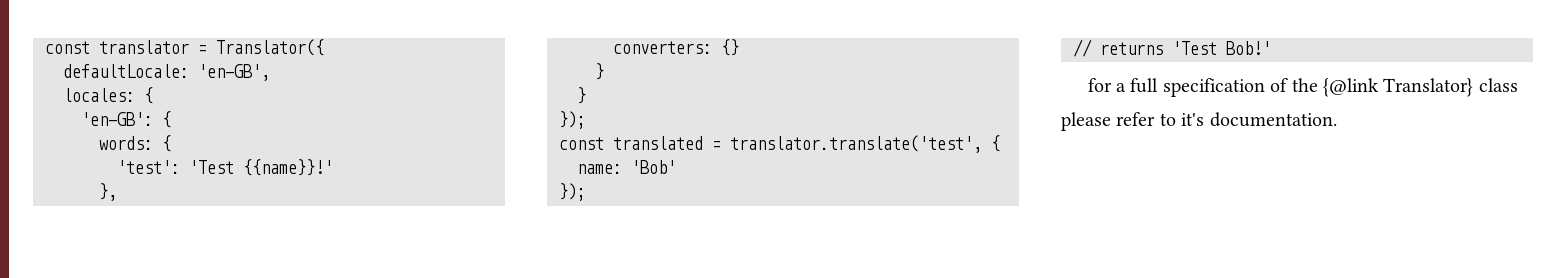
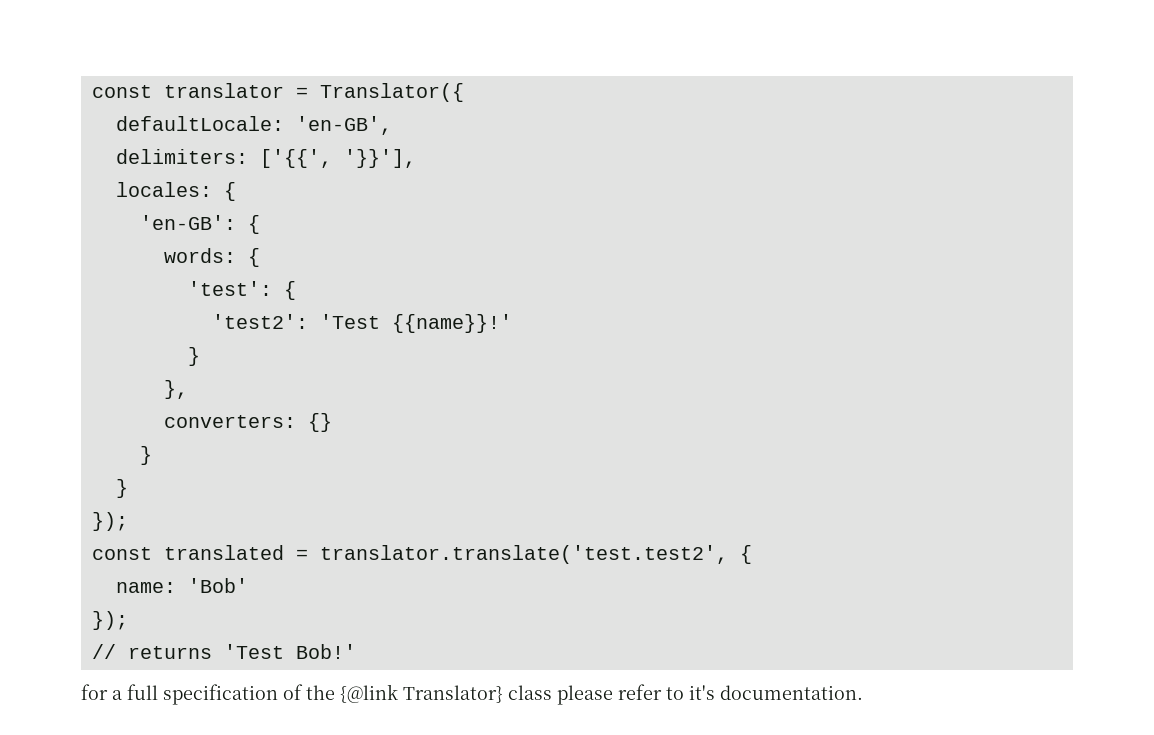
(270, 72) none -> [115,149,416,168] // delimiters: ['{{', '}}'],
(180, 167) none -> [283,281,296,300] [211,314,308,329] { // 'test2':
(333, 167) none -> [187,347,200,366] // }
[730,135,982,153] translator.translate('test', -> [319,545,728,564] translator.translate('test.test2',

